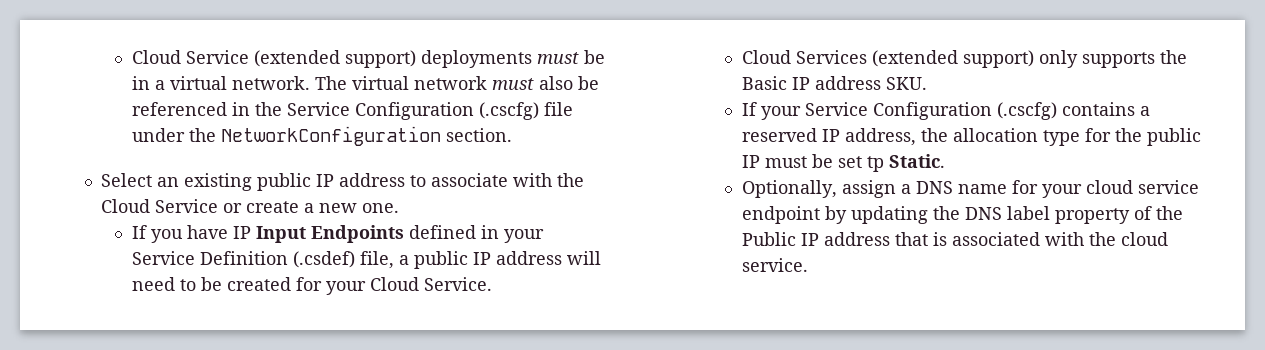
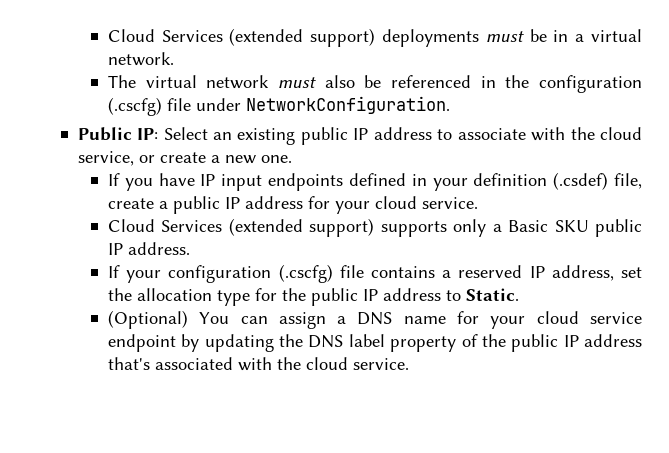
[131,50,249,64] Cloud Service -> [107,29,223,42] Cloud Services
(310, 83) none -> (174, 59) //
[286,102,474,120] Service Configuration -> [538,75,642,93] configuration
[188,126,512,146] the NetworkConfiguration section. // -> [245,96,450,114] [77,127,159,141] NetworkConfiguration. // Public IP:
[101,199,219,213] Cloud Service -> [600,127,643,140] [77,151,134,166] cloud service,
[255,225,404,243] Input Endpoints -> [221,173,344,191] input endpoints
[131,251,288,265] Service Definition -> [473,173,548,186] definition
(394, 260) none -> [107,198,154,209] create
[566,251,601,265] [131,277,492,295] [741,50,1187,68] [741,76,927,90] will need to be created for your Cloud Service. // Cloud Services (extended support) only supports the Basic IP address SKU. -> [307,196,478,214] [107,218,643,237] [107,242,190,255] for your cloud service. // Cloud Services (extended support) supports only a Basic SKU public IP address.
[804,102,1057,120] Service Configuration (.cscfg) -> [168,264,364,283] configuration (.cscfg) file
(916, 137) none -> [620,267,642,278] set
[764,154,945,172] [741,180,837,198] must be set tp Static. // Optionally, -> [382,288,519,301] [107,310,268,329] address to Static. // (Optional) You can
[741,232,947,246] Public IP address that is -> [511,334,642,352] [107,357,150,370] public IP address that's

